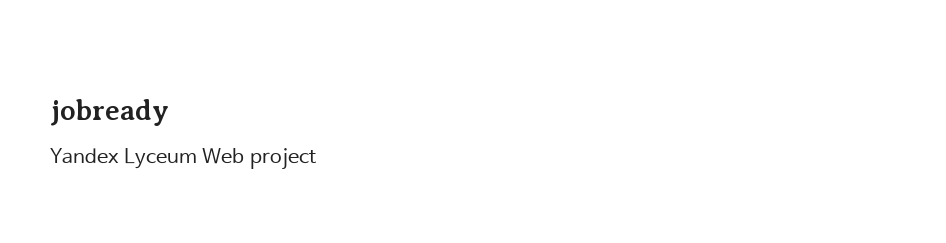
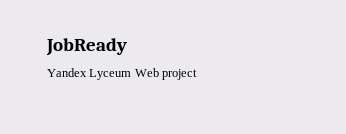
[50,99,169,126] jobready -> [46,38,127,56] JobReady

